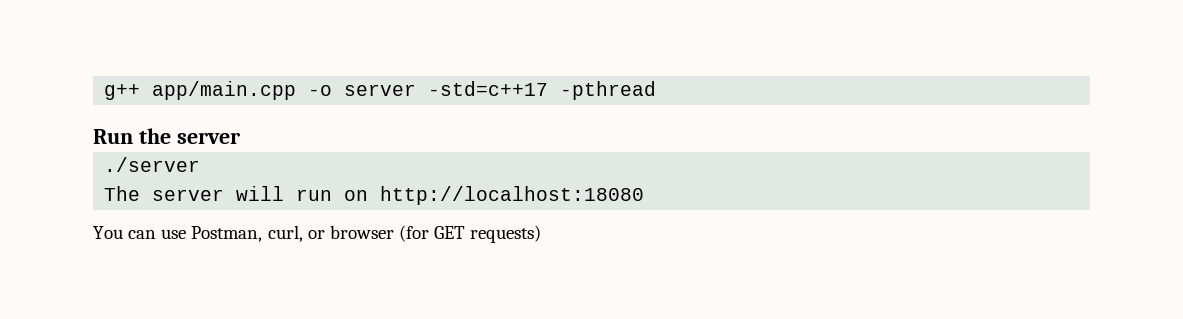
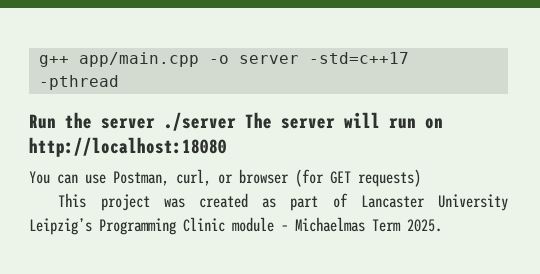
(240, 138) // -> (155, 123) none
(201, 164) // -> (236, 121) none
(542, 234) none -> [58,193,508,211] [29,217,442,235] // This project was created as part of Lancaster University Leipzig’s Programming Clinic module – Michaelmas Term 2025.

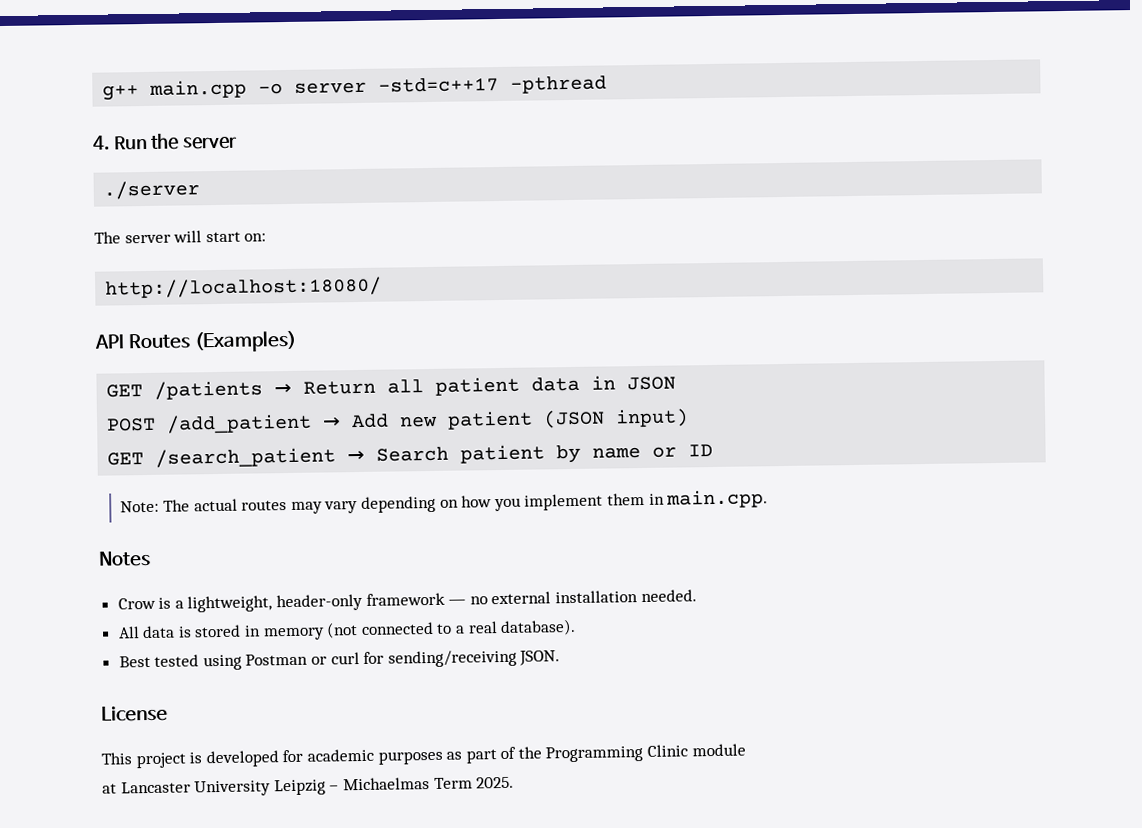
[78,52,199,67] app/main.cpp -> [149,79,248,99] main.cpp
(119, 82) none -> [93,135,110,150] 4.
(155, 123) none -> (238, 142) //
(236, 121) none -> (201, 190) //
[389,118,443,129] [29,137,227,157] [29,169,421,187] [58,193,508,211] [29,218,92,235] run on http://localhost:18080 // You can use Postman, curl, or browser (for GET requests) // This project was created as part of Lancaster University Leipzig’s -> [205,231,267,243] [105,276,383,299] [94,330,297,353] [106,375,677,400] [107,408,690,434] [107,443,714,468] [120,489,769,514] [98,550,151,567] [117,589,697,613] [117,618,577,641] [118,649,561,671] [101,705,168,722] [101,746,542,769] start on: // http://localhost:18080/ // API Routes (Examples) // GET /patients → Return all patient data in JSON // POST /add_patient → Add new patient (JSON input) // GET /search_patient → Search patient by name or ID // Note: The actual routes may vary depending on how you implement them in main.cpp. // Notes // Crow is a lightweight, header-only framework — no external installation needed. // All data is stored in memory (not connected to a real database). // Best tested using Postman or curl for sending/receiving JSON. // License // This project is developed for academic purposes as part of the
(274, 224) none -> [102,779,326,797] // at Lancaster University Leipzig

